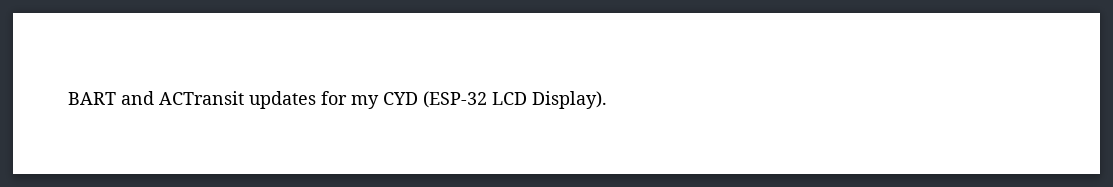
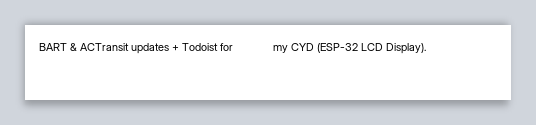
[121,91,154,105] and -> [70,43,77,51] &
(316, 100) none -> [172,43,218,51] + Todoist

